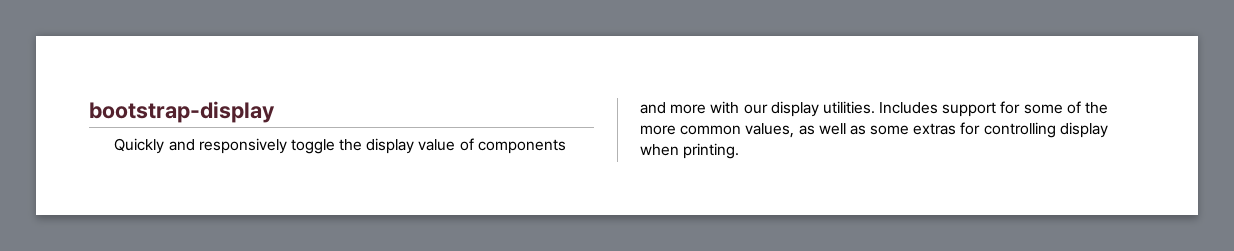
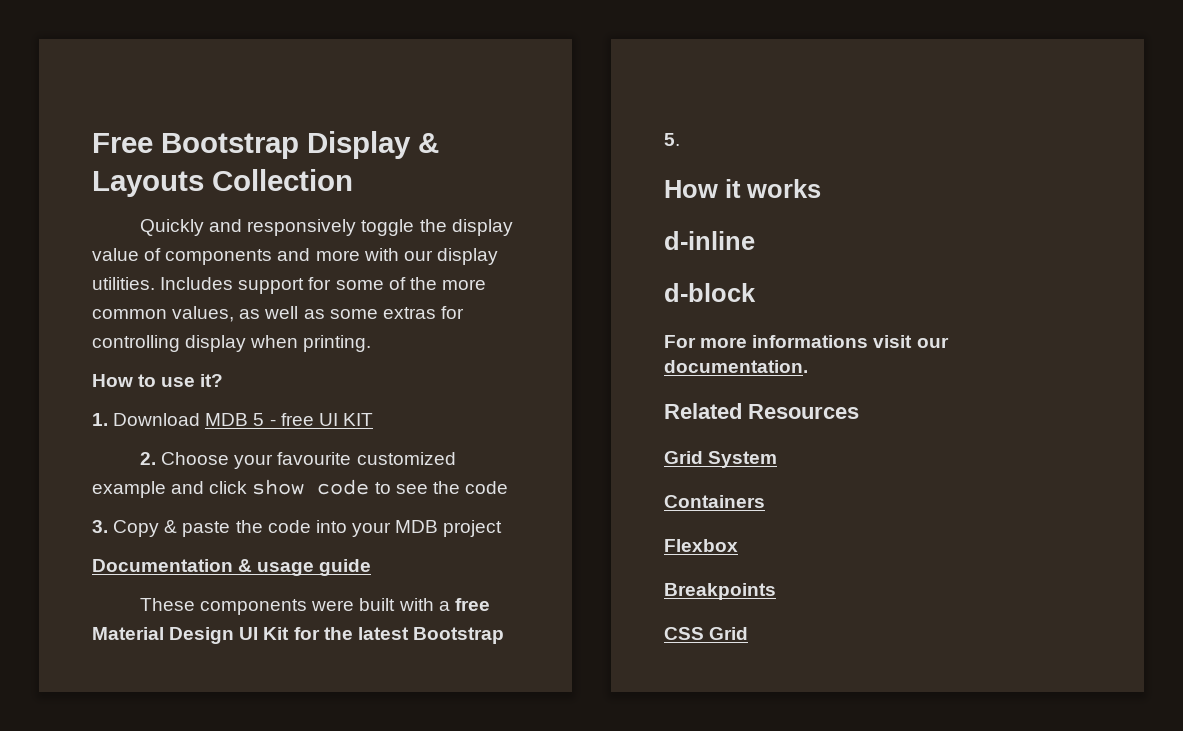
[89,101,275,123] bootstrap-display -> [92,131,439,159] [92,169,353,197] Free Bootstrap Display & Layouts Collection
(740, 151) none -> [92,374,224,387] [92,413,373,426] [140,452,456,469] [92,479,508,498] [92,520,503,537] [92,559,372,576] [140,598,490,615] [92,627,504,644] [664,133,680,146] [664,179,821,198] [664,231,755,250] [664,283,756,302] [664,335,949,348] [664,360,808,373] [664,403,859,419] [664,451,778,468] [664,495,765,508] [664,539,738,552] [664,583,776,600] [664,627,749,640] // How to use it? // 1. Download MDB 5 - free UI KIT // 2. Choose your favourite customized example and click show code to see the code // 3. Copy & paste the code into your MDB project // Documentation & usage guide // These components were built with a free Material Design UI Kit for the latest Bootstrap 5. // How it works // d-inline // d-block // For more informations visit our documentation. // Related Resources // Grid System // Containers // Flexbox // Breakpoints // CSS Grid

